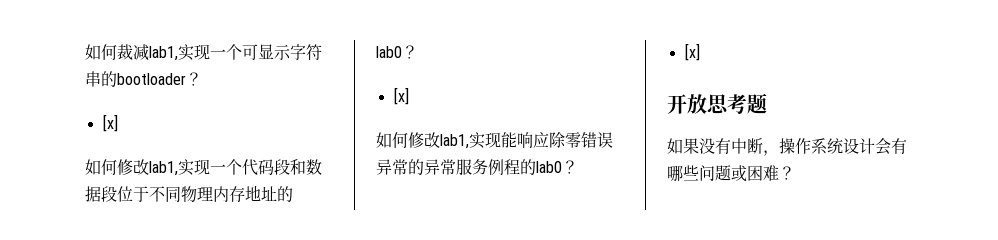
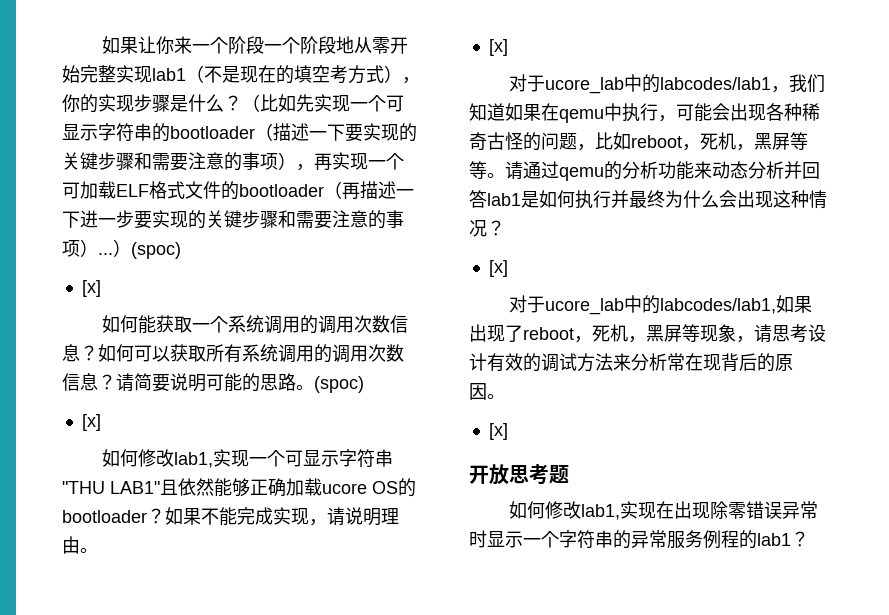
[85,44,178,61] 如何裁减lab1, -> [102,36,409,54] [62,65,420,84] [62,94,314,113] 如果让你来一个阶段一个阶段地从零开始完整实现lab1（不是现在的填空考方式），你的实现步骤是什么？（比如先
[186,72,202,86] ？ -> [255,123,417,142] [62,152,404,171] [62,181,414,200] [62,210,404,229] [62,239,181,259] [81,280,101,297] [102,315,409,334] [62,344,404,363] [62,373,364,393] （描述一下要实现的关键步骤和需要注意的事项），再实现一个可加载ELF格式文件的bootloader（再描述一下进一步要实现的关键步骤和需要注意的事项）...）(spoc) // [x] // 如何能获取一个系统调用的调用次数信息？如何可以获取所有系统调用的调用次数信息？请简要说明可能的思路。(spoc)
[242,159,322,176] [85,185,293,203] [376,45,418,59] [393,87,409,105] [376,132,613,149] [376,159,578,175] [684,43,700,61] [667,93,767,114] [667,138,907,156] [667,165,779,182] 代码段和数据段位于不同物理内存地址的lab0？ // [x] // 如何修改lab1,实现能响应除零错误异常的异常服务例程的lab0？ // [x] // 开放思考题 // 如果没有中断，操作系统设计会有哪些问题或困难 -> [285,449,394,468] [62,478,416,497] [62,507,399,526] [62,536,98,554] [488,39,508,56] [509,74,826,94] [469,103,820,123] [469,132,808,151] [469,161,820,181] [469,190,827,209] [469,220,505,237] [488,260,508,277] [509,295,813,315] [469,324,826,343] [469,353,793,372] [469,383,505,400] [488,423,508,440] [469,464,569,485] [509,501,819,520] [469,530,791,549] 可显示字符串"THU LAB1"且依然能够正确加载ucore OS的bootloader？如果不能完成实现，请说明理由。 // [x] // 对于ucore_lab中的labcodes/lab1，我们知道如果在qemu中执行，可能会出现各种稀奇古怪的问题，比如reboot，死机，黑屏等等。请通过qemu的分析功能来动态分析并回答lab1是如何执行并最终为什么会出现这种情况？ // [x] // 对于ucore_lab中的labcodes/lab1,如果出现了reboot，死机，黑屏等现象，请思考设计有效的调试方法来分析常在现背后的原因。 // [x] // 开放思考题 // 如何修改lab1,实现在出现除零错误异常时显示一个字符串的异常服务例程的lab1

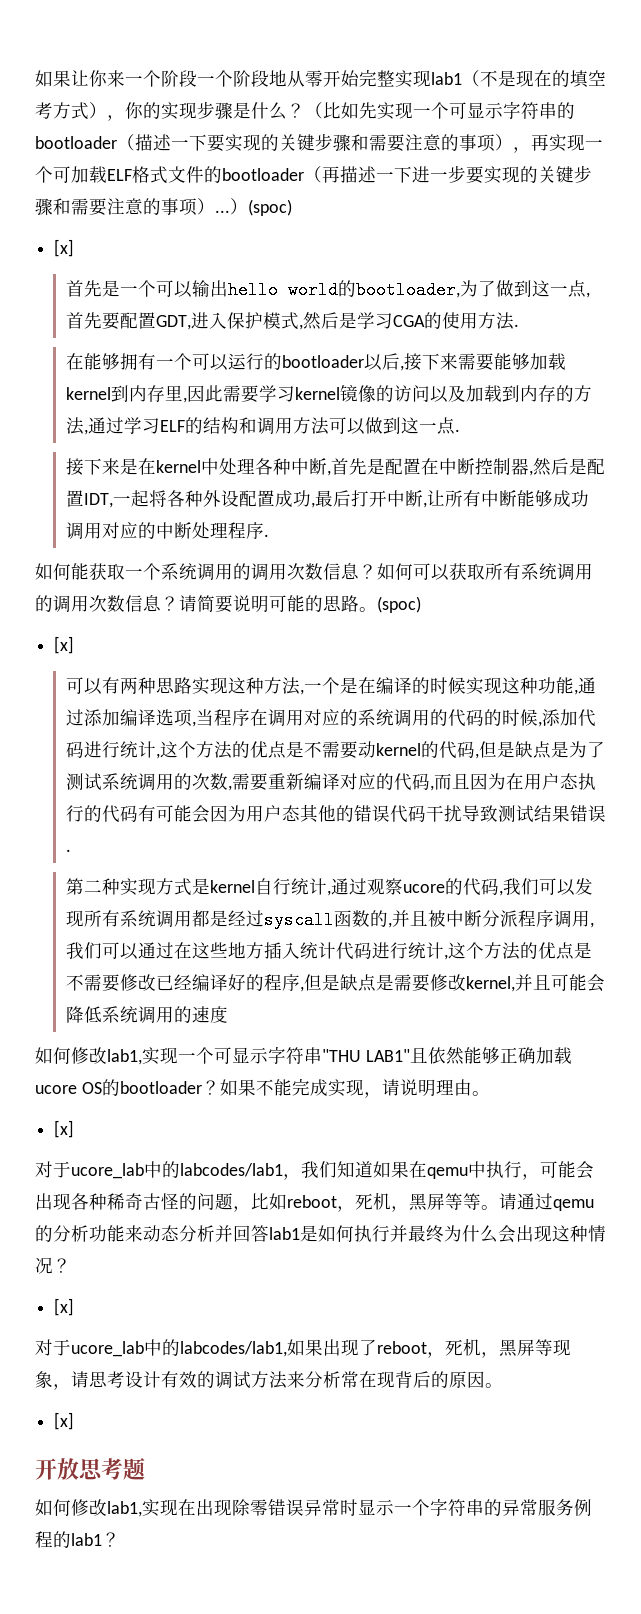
(101, 288) none -> [65,280,590,299] [65,312,519,330] [65,353,566,371] [65,384,592,403] [65,417,460,435] [65,458,605,476] [65,490,589,508] [65,522,269,540] // 首先是一个可以输出hello world的bootloader,为了做到这一点,首先要配置GDT,进入保护模式,然后是学习CGA的使用方法. // 在能够拥有一个可以运行的bootloader以后,接下来需要能够加载kernel到内存里,因此需要学习kernel镜像的访问以及加载到内存的方法,通过学习ELF的结构和调用方法可以做到这一点. // 接下来是在kernel中处理各种中断,首先是配置在中断控制器,然后是配置IDT,一起将各种外设配置成功,最后打开中断,让所有中断能够成功调用对应的中断处理程序.
(101, 422) none -> [65,677,596,695] [65,709,596,727] [65,741,605,759] [65,773,596,791] [65,804,606,823] [65,849,71,852] [65,878,593,896] [65,910,594,929] [65,942,592,960] [65,974,605,992] [65,1006,228,1024] // 可以有两种思路实现这种方法,一个是在编译的时候实现这种功能,通过添加编译选项,当程序在调用对应的系统调用的代码的时候,添加代码进行统计,这个方法的优点是不需要动kernel的代码,但是缺点是为了测试系统调用的次数,需要重新编译对应的代码,而且因为在用户态执行的代码有可能会因为用户态其他的错误代码干扰导致测试结果错误. // 第二种实现方式是kernel自行统计,通过观察ucore的代码,我们可以发现所有系统调用都是经过syscall函数的,并且被中断分派程序调用,我们可以通过在这些地方插入统计代码进行统计,这个方法的优点是不需要修改已经编译好的程序,但是缺点是需要修改kernel,并且可能会降低系统调用的速度

